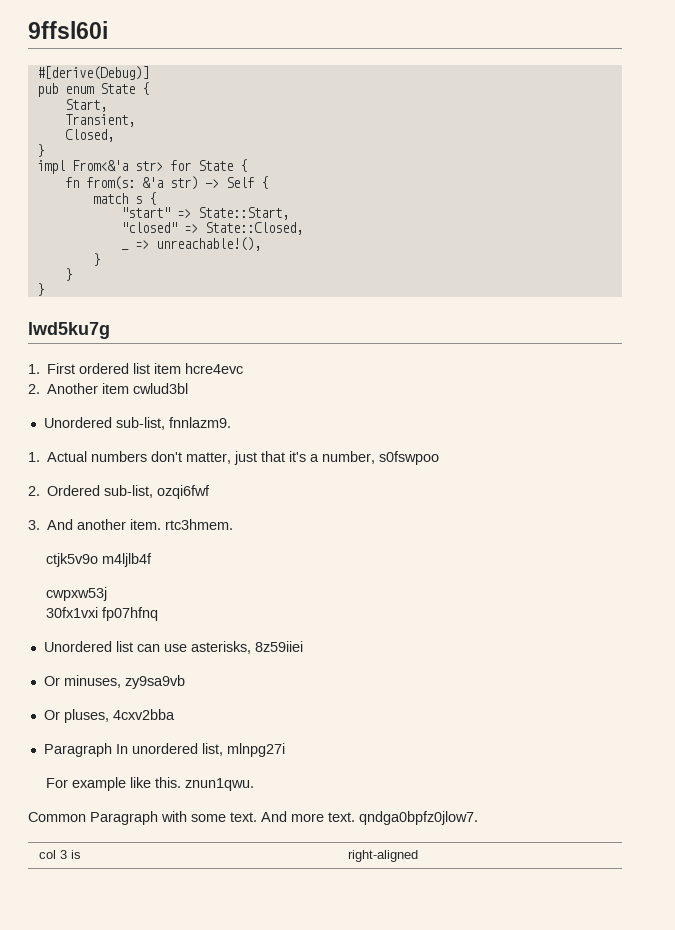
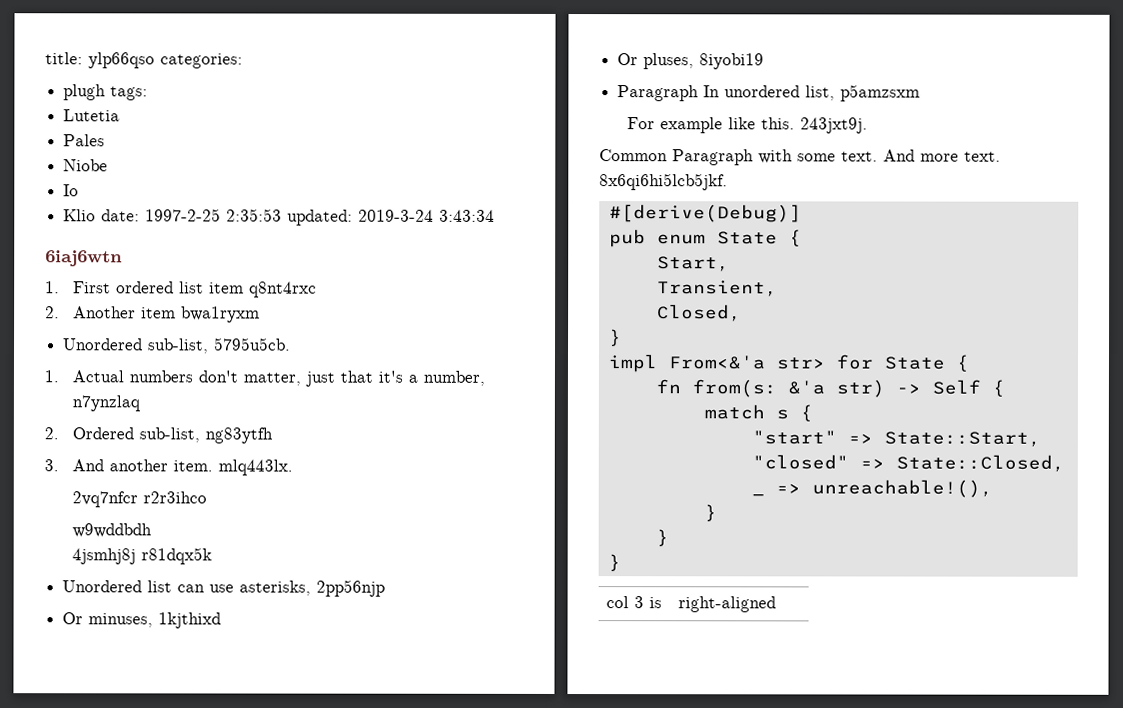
[28,21,108,39] 9ffsl60i -> [45,52,243,69] [63,84,149,101] [63,109,121,122] [63,134,106,147] [63,159,109,172] [63,184,80,197] [63,208,496,226] [45,250,123,267] [45,281,317,298] [45,306,260,323] [63,337,292,354] [44,370,485,387] [71,395,140,412] [44,427,273,444] [44,459,293,476] [71,491,207,508] [71,523,152,538] [71,547,212,565] [62,579,386,597] [62,612,222,629] [617,53,765,70] [617,84,921,102] [626,117,868,134] [599,149,1001,166] [599,173,728,191] title: ylp66qso categories: // plugh tags: // Lutetia // Pales // Niobe // Io // Klio date: 1997-2-25 2:35:53 updated: 2019-3-24 3:43:34 // 6iaj6wtn // 1. First ordered list item q8nt4rxc // 2. Another item bwa1ryxm // Unordered sub-list, 5795u5cb. // 1. Actual numbers don't matter, just that it's a number, n7ynzlaq // 2. Ordered sub-list, ng83ytfh // 3. And another item. mlq443lx. // 2vq7nfcr r2r3ihco // w9wddbdh // 4jsmhj8j r81dqx5k // Unordered list can use asterisks, 2pp56njp // Or minuses, 1kjthixd // Or pluses, 8iyobi19 // Paragraph In unordered list, p5amzsxm // For example like this. 243jxt9j. // Common Paragraph with some text. And more text. 8x6qi6hi5lcb5jkf.
[28,322,110,339] [28,363,244,374] [28,383,189,394] [43,417,231,430] [28,451,440,465] [28,485,211,499] [28,519,234,530] [45,553,152,567] [45,587,107,601] [45,607,158,621] [43,641,303,654] [43,675,185,689] [43,709,175,723] [43,743,285,757] [45,777,254,791] [28,811,478,825] // lwd5ku7g // 1. First ordered list item hcre4evc // 2. Another item cwlud3bl // Unordered sub-list, fnnlazm9. // 1. Actual numbers don't matter, just that it's a number, s0fswpoo // 2. Ordered sub-list, ozqi6fwf // 3. And another item. rtc3hmem. // ctjk5v9o m4ljlb4f // cwpxw53j // 30fx1vxi fp07hfnq // Unordered list can use asterisks, 8z59iiei // Or minuses, zy9sa9vb // Or pluses, 4cxv2bba // Paragraph In unordered list, mlnpg27i // For example like this. znun1qwu. // Common Paragraph with some text. And more text. qndga0bpfz0jlow7. -> (621, 563) none

